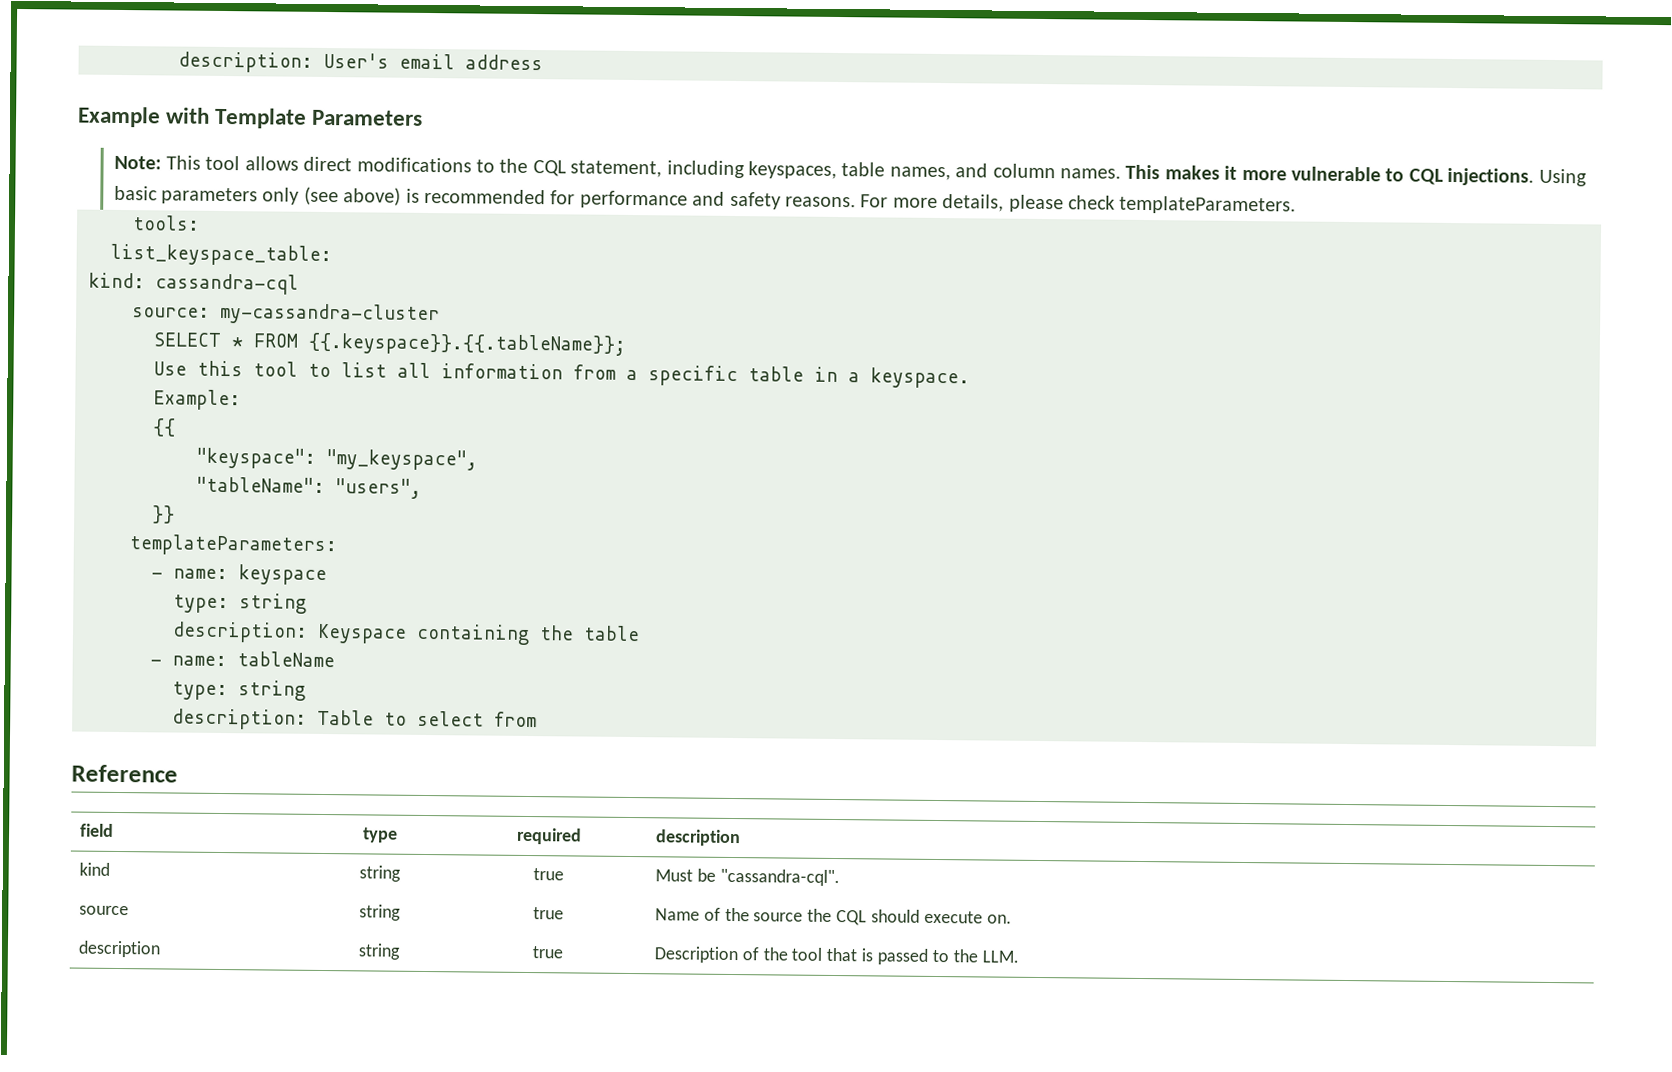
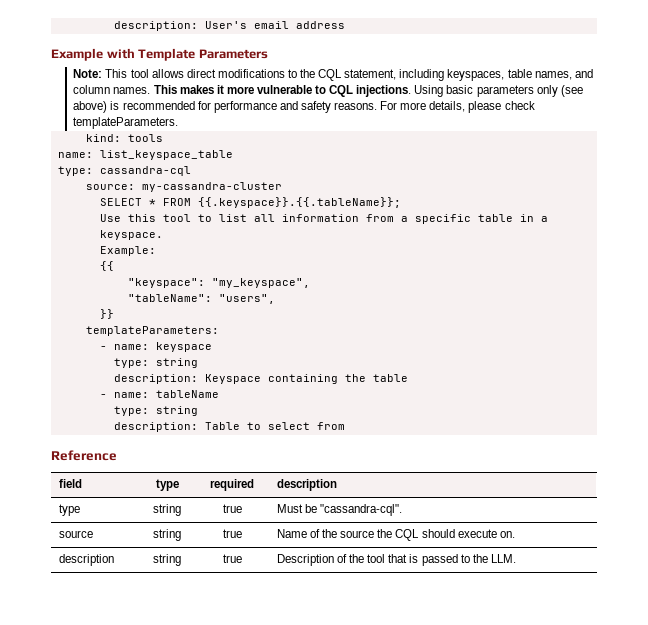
[132,215,200,231] [110,243,332,267] [88,272,145,289] tools: // list_keyspace_table: // kind: -> [85,134,163,142] [57,150,233,160] [57,166,93,176] kind: tools // name: list_keyspace_table // type:
[78,862,110,876] kind -> [58,504,80,516] type

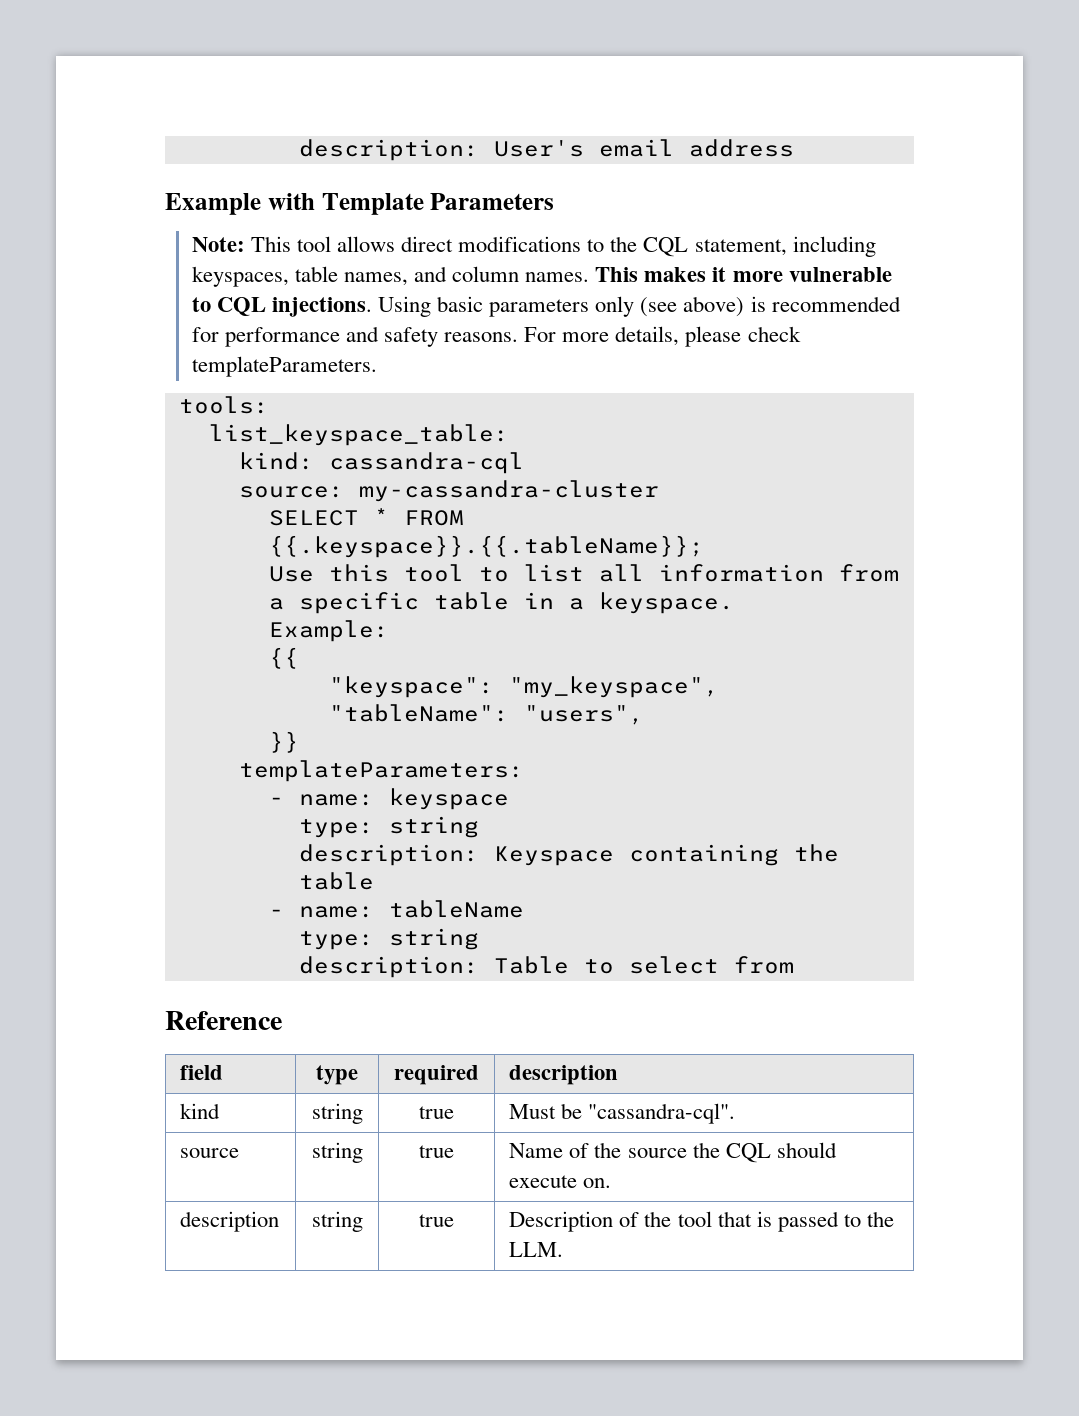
(179, 123) none -> [178,396,269,414] [208,424,509,446] // tools: // list_keyspace_table:
[127,134,163,142] [57,150,233,160] [57,166,93,176] tools // name: list_keyspace_table // type: -> (314, 461) none
[58,504,80,516] type -> [180,1103,221,1119] kind

